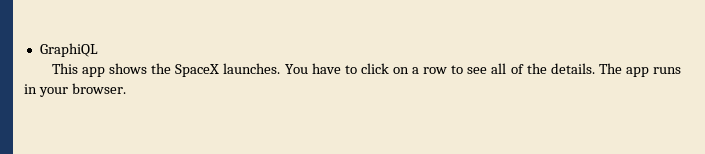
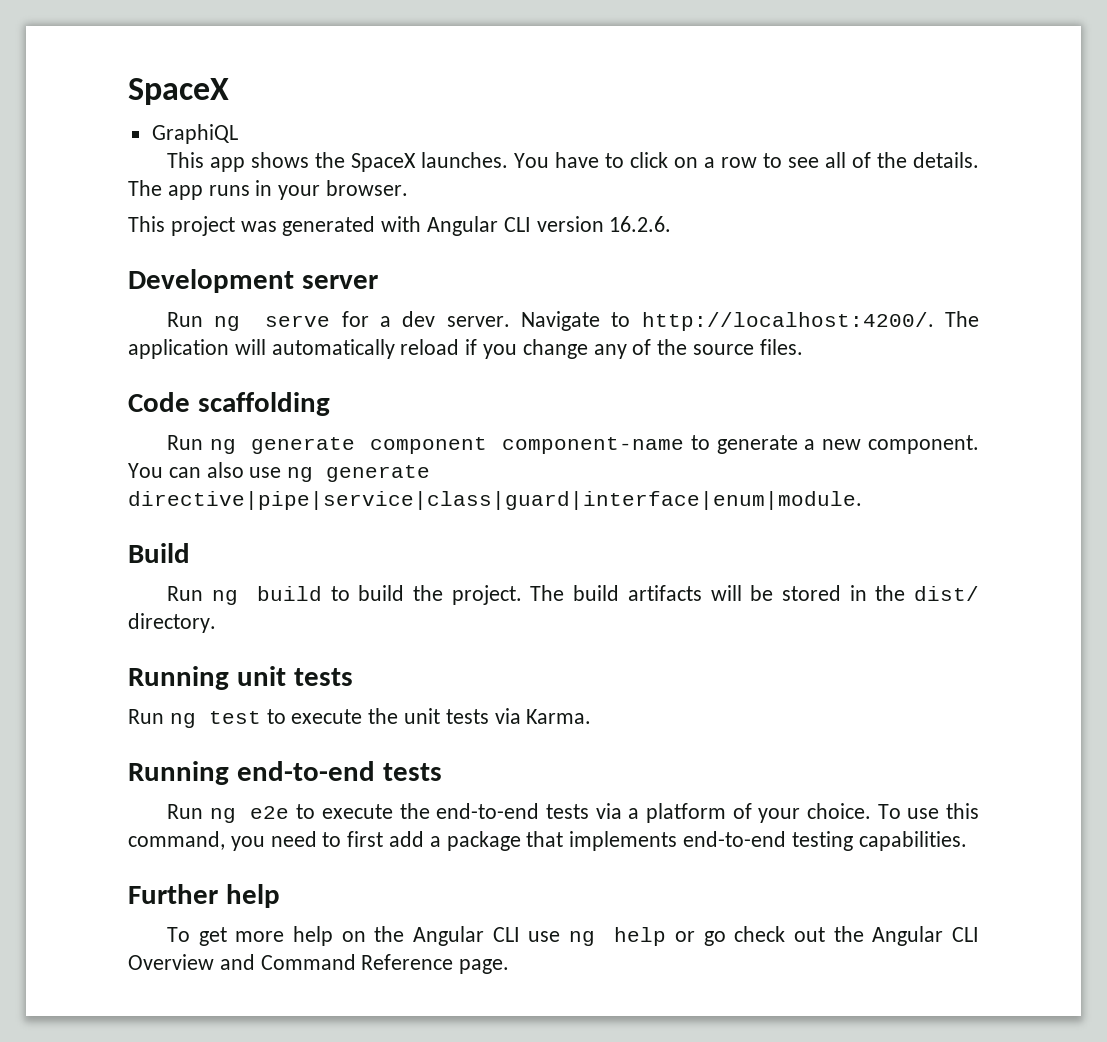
(39, 50) none -> [128,78,229,105] SpaceX //
(126, 88) none -> [128,216,672,236] [128,269,378,293] [166,311,980,331] [128,339,803,359] [128,392,330,416] [166,435,979,454] [128,462,431,482] [128,491,862,510] [128,543,190,563] [166,585,979,605] [128,613,216,633] [128,666,353,690] [128,708,592,728] [128,761,442,785] [166,803,979,823] [128,831,967,851] [128,884,280,908] [166,926,979,946] [128,954,510,974] // This project was generated with Angular CLI version 16.2.6. // Development server // Run ng serve for a dev server. Navigate to http://localhost:4200/. The application will automatically reload if you change any of the source files. // Code scaffolding // Run ng generate component component-name to generate a new component. You can also use ng generate directive|pipe|service|class|guard|interface|enum|module. // Build // Run ng build to build the project. The build artifacts will be stored in the dist/ directory. // Running unit tests // Run ng test to execute the unit tests via Karma. // Running end-to-end tests // Run ng e2e to execute the end-to-end tests via a platform of your choice. To use this command, you need to first add a package that implements end-to-end testing capabilities. // Further help // To get more help on the Angular CLI use ng help or go check out the Angular CLI Overview and Command Reference page.

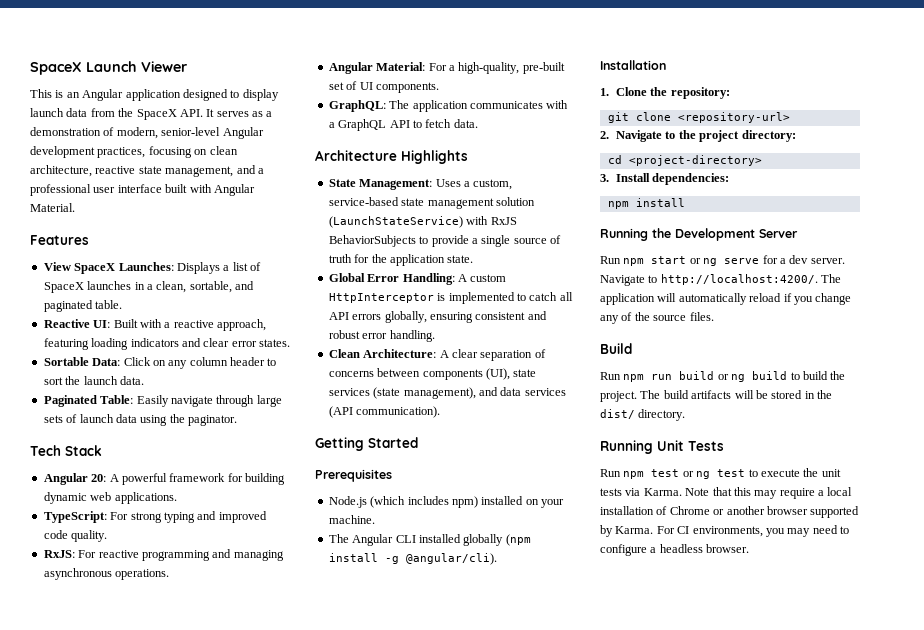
[128,78,229,105] [151,124,238,144] [166,152,979,172] [128,180,409,200] [128,216,672,236] [128,269,378,293] [166,312,203,327] SpaceX // GraphiQL // This app shows the SpaceX launches. You have to click on a row to see all of the details. The app runs in your browser. // This project was generated with Angular CLI version 16.2.6. // Development server // Run -> [30,61,187,75] [30,89,279,101] [30,108,273,120] [30,127,264,139] [30,146,238,158] [30,165,264,177] [30,184,255,196] [30,203,75,212] [30,235,89,245] [43,262,261,274] [43,281,254,293] [43,300,123,312] [43,319,266,331] [43,338,290,350] [43,357,277,369] [43,376,144,385] [43,395,282,407] [43,414,237,426] [30,445,102,456] [43,473,285,485] [43,492,177,504] [43,511,267,523] [43,530,108,542] [43,549,284,561] [43,568,170,580] [328,62,565,74] [328,81,439,93] [328,100,569,112] [328,119,478,131] [315,150,468,164] [328,179,513,190] [328,197,535,209] [328,216,517,228] [328,235,561,247] [328,254,474,266] [328,273,507,285] [328,292,573,304] [328,311,547,323] [328,330,435,342] [328,349,546,361] [328,368,537,380] [328,387,566,399] [328,406,441,418] [315,437,418,451] [315,469,392,482] [328,496,564,508] [328,515,375,524] [328,534,531,546] [328,553,497,565] [600,60,666,70] [600,87,730,99] [607,112,790,123] [600,130,796,142] [607,155,762,166] [600,173,730,185] [607,198,685,209] [600,228,798,241] [600,256,701,266] SpaceX Launch Viewer // This is an Angular application designed to display launch data from the SpaceX API. It serves as a demonstration of modern, senior-level Angular development practices, focusing on clean architecture, reactive state management, and a professional user interface built with Angular Material. // Features // View SpaceX Launches: Displays a list of SpaceX launches in a clean, sortable, and paginated table. // Reactive UI: Built with a reactive approach, featuring loading indicators and clear error states. // Sortable Data: Click on any column header to sort the launch data. // Paginated Table: Easily navigate through large sets of launch data using the paginator. // Tech Stack // Angular 20: A powerful framework for building dynamic web applications. // TypeScript: For strong typing and improved code quality. // RxJS: For reactive programming and managing asynchronous operations. // Angular Material: For a high-quality, pre-built set of UI components. // GraphQL: The application communicates with a GraphQL API to fetch data. // Architecture Highlights // State Management: Uses a custom, service-based state management solution (LaunchStateService) with RxJS BehaviorSubjects to provide a single source of truth for the application state. // Global Error Handling: A custom HttpInterceptor is implemented to catch all API errors globally, ensuring consistent and robust error handling. // Clean Architecture: A clear separation of concerns between components (UI), state services (state management), and data services (API communication). // Getting Started // Prerequisites // Node.js (which includes npm) installed on your machine. // The Angular CLI installed globally (npm install -g @angular/cli). // Installation // 1. Clone the repository: // git clone <repository-url> // 2. Navigate to the project directory: // cd <project-directory> // 3. Install dependencies: // npm install // Running the Development Server // Run npm start or
[128,392,330,416] [166,435,979,454] [128,462,431,482] [128,491,862,510] [128,543,190,563] [166,586,203,601] Code scaffolding // Run ng generate component component-name to generate a new component. You can also use ng generate directive|pipe|service|class|guard|interface|enum|module. // Build // Run -> [600,343,632,354] [600,371,729,382] Build // Run npm run build or
[236,666,353,686] [128,709,164,724] unit tests // Run -> [657,440,724,451] [600,469,694,479] Unit Tests // Run npm test or
[128,761,442,785] [166,803,979,823] [128,831,967,851] [128,884,280,908] [166,926,979,946] [128,954,510,974] // Running end-to-end tests // Run ng e2e to execute the end-to-end tests via a platform of your choice. To use this command, you need to first add a package that implements end-to-end testing capabilities. // Further help // To get more help on the Angular CLI use ng help or go check out the Angular CLI Overview and Command Reference page. -> [685,487,853,499] [600,506,860,518] [600,525,849,537] [600,544,750,556] Note that this may require a local installation of Chrome or another browser supported by Karma. For CI environments, you may need to configure a headless browser.

